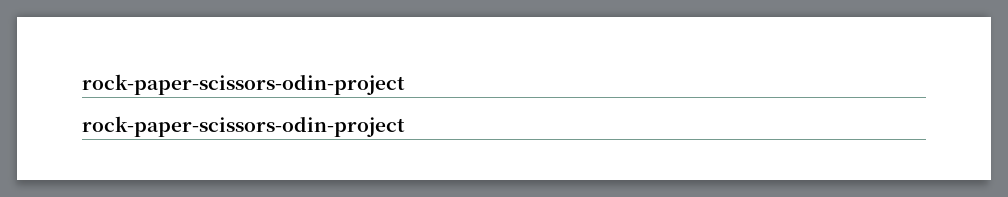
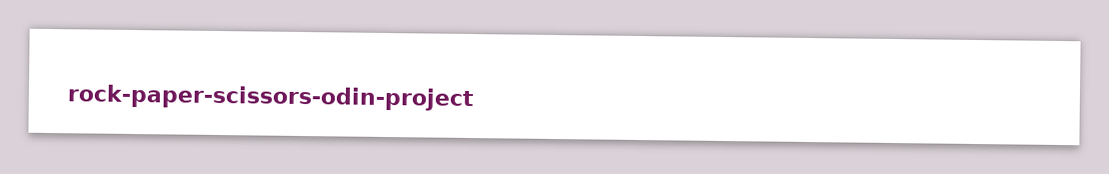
[82,74,405,95] [82,116,405,137] rock-paper-scissors-odin-project // rock-paper-scissors-odin-project -> [67,84,474,112] rock-paper-scissors-odin-project

